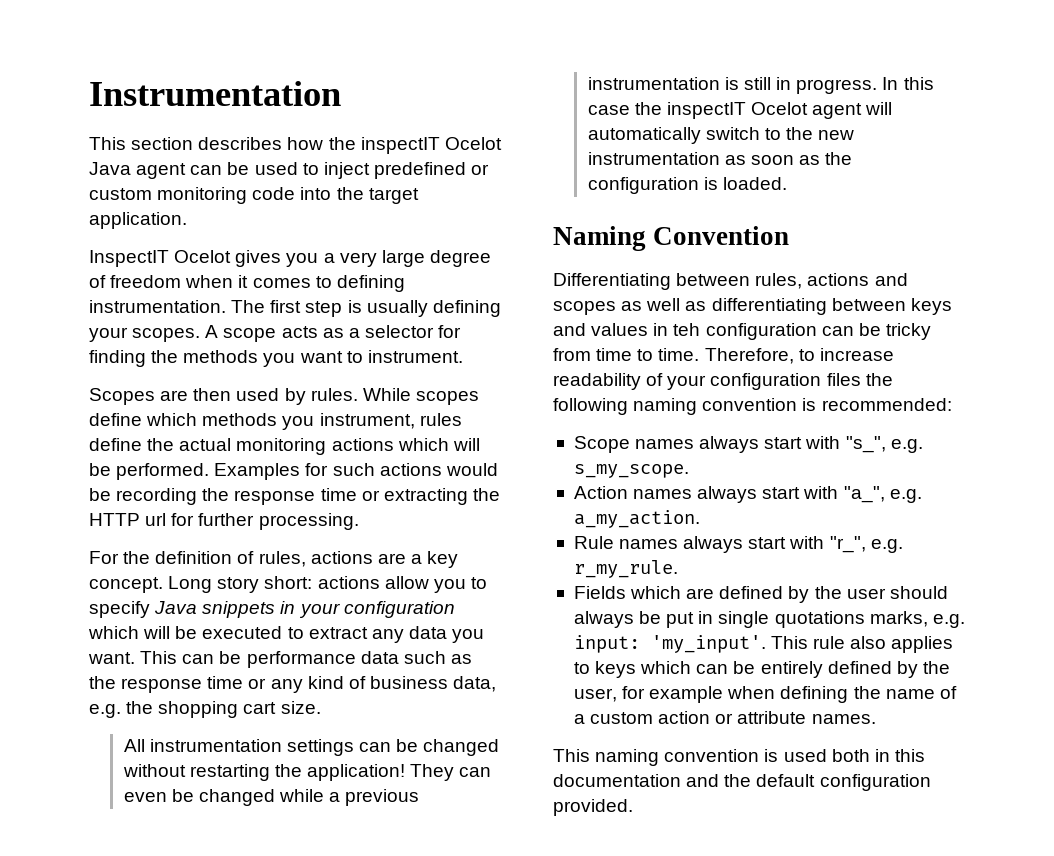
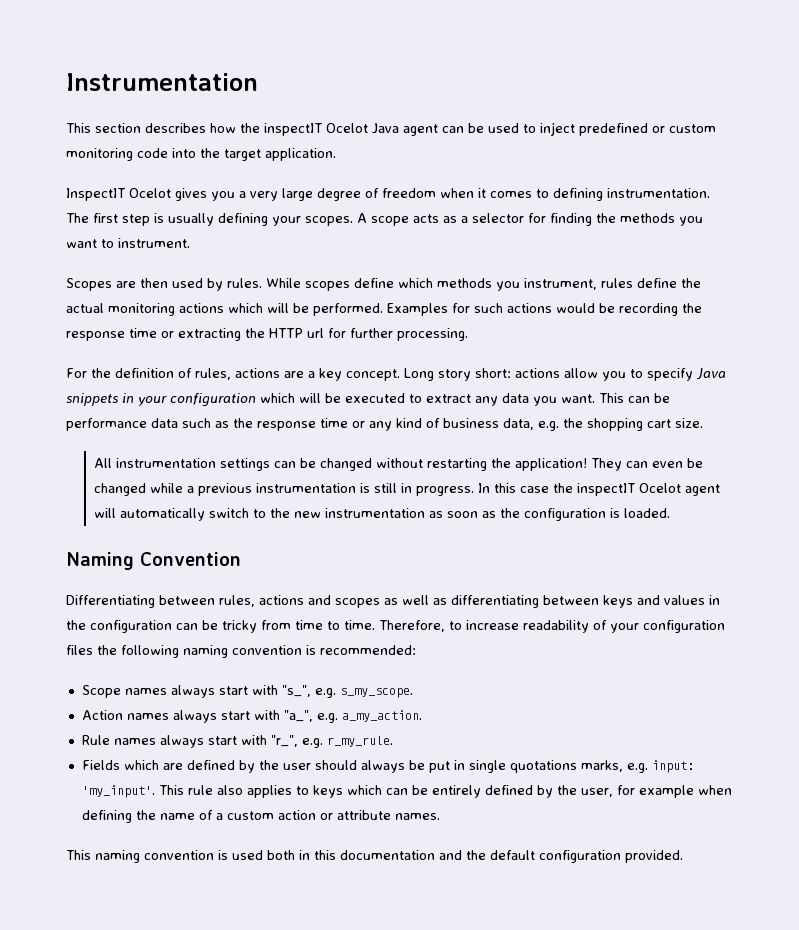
[673,323,701,336] teh -> [66,620,86,630] the

